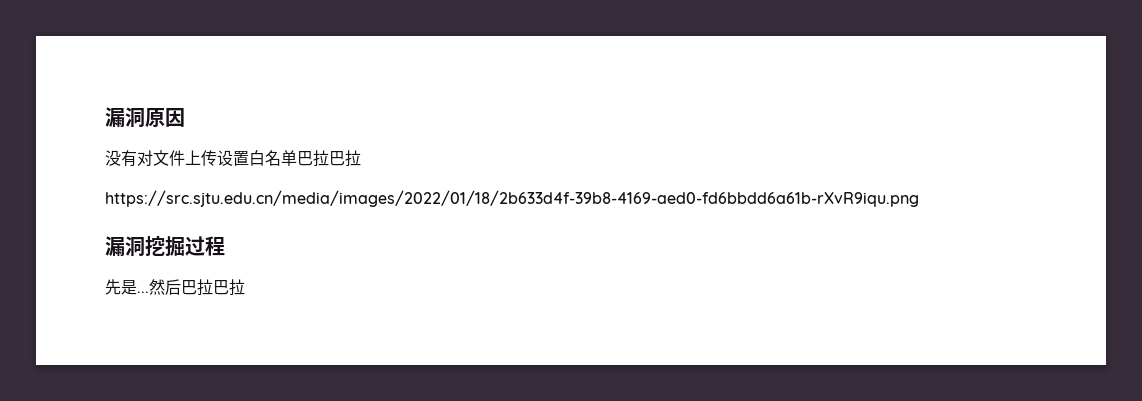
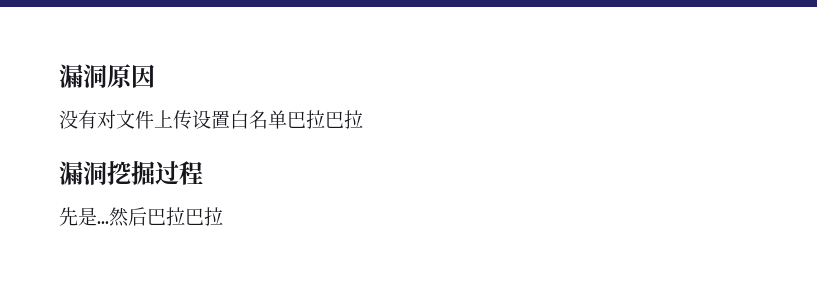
[105,190,919,207] // https://src.sjtu.edu.cn/media/images/2022/01/18/2b633d4f-39b8-4169-aed0-fd6bbdd6a61b-rXvR9iqu.png -> (363, 119) none

